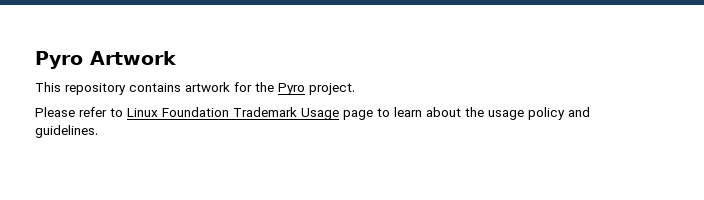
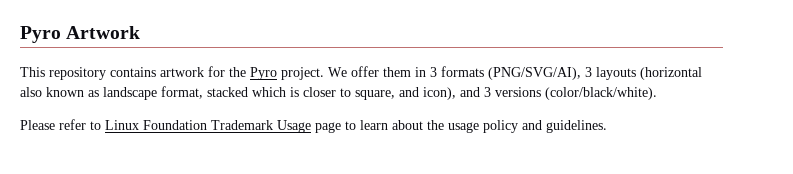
(355, 89) none -> [328,66,702,80] [20,86,657,100] We offer them in 3 formats (PNG/SVG/AI), 3 layouts (horizontal also known as landscape format, stacked which is closer to square, and icon), and 3 versions (color/black/white).

